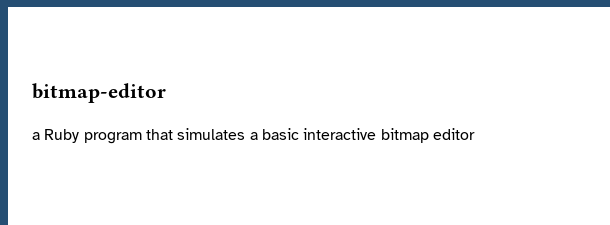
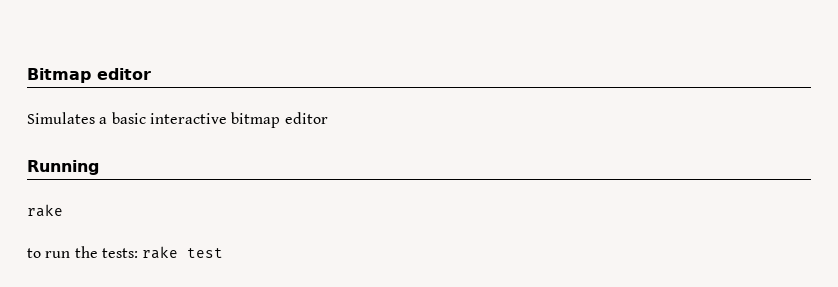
[32,83,166,103] [32,128,246,144] bitmap-editor // a Ruby program that simulates -> [27,68,151,83] [27,112,95,124] Bitmap editor // Simulates
(475, 134) none -> [27,160,99,175] [27,204,63,217] [27,246,224,259] // Running // rake // to run the tests: rake test

